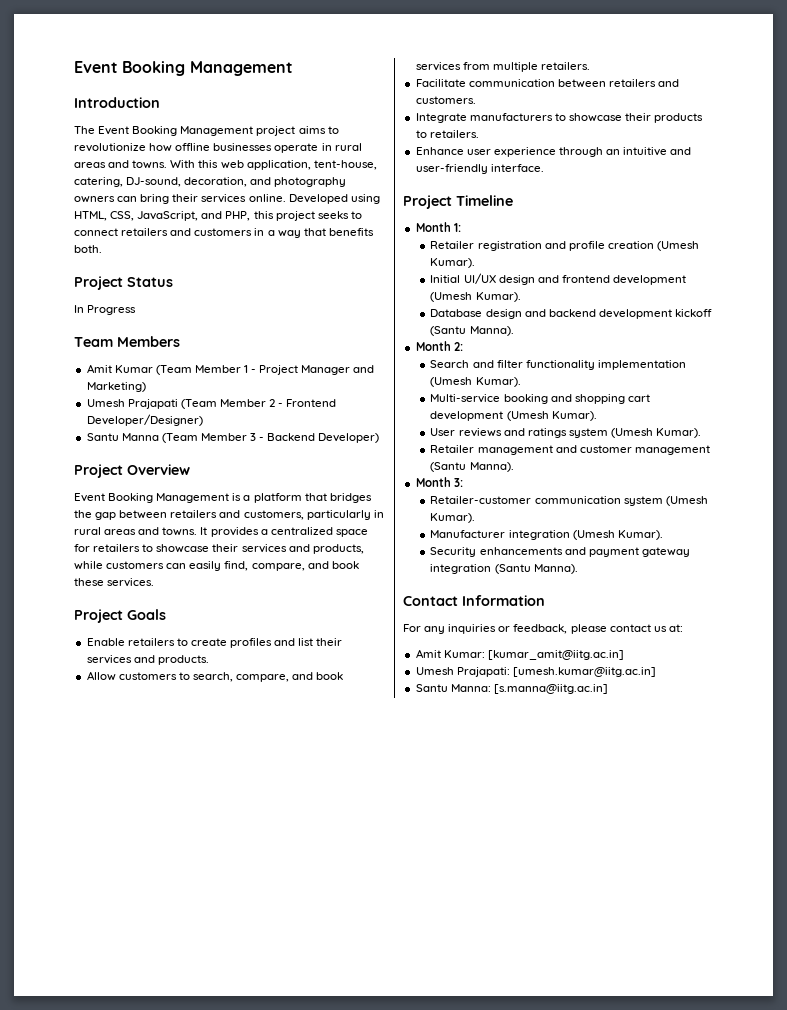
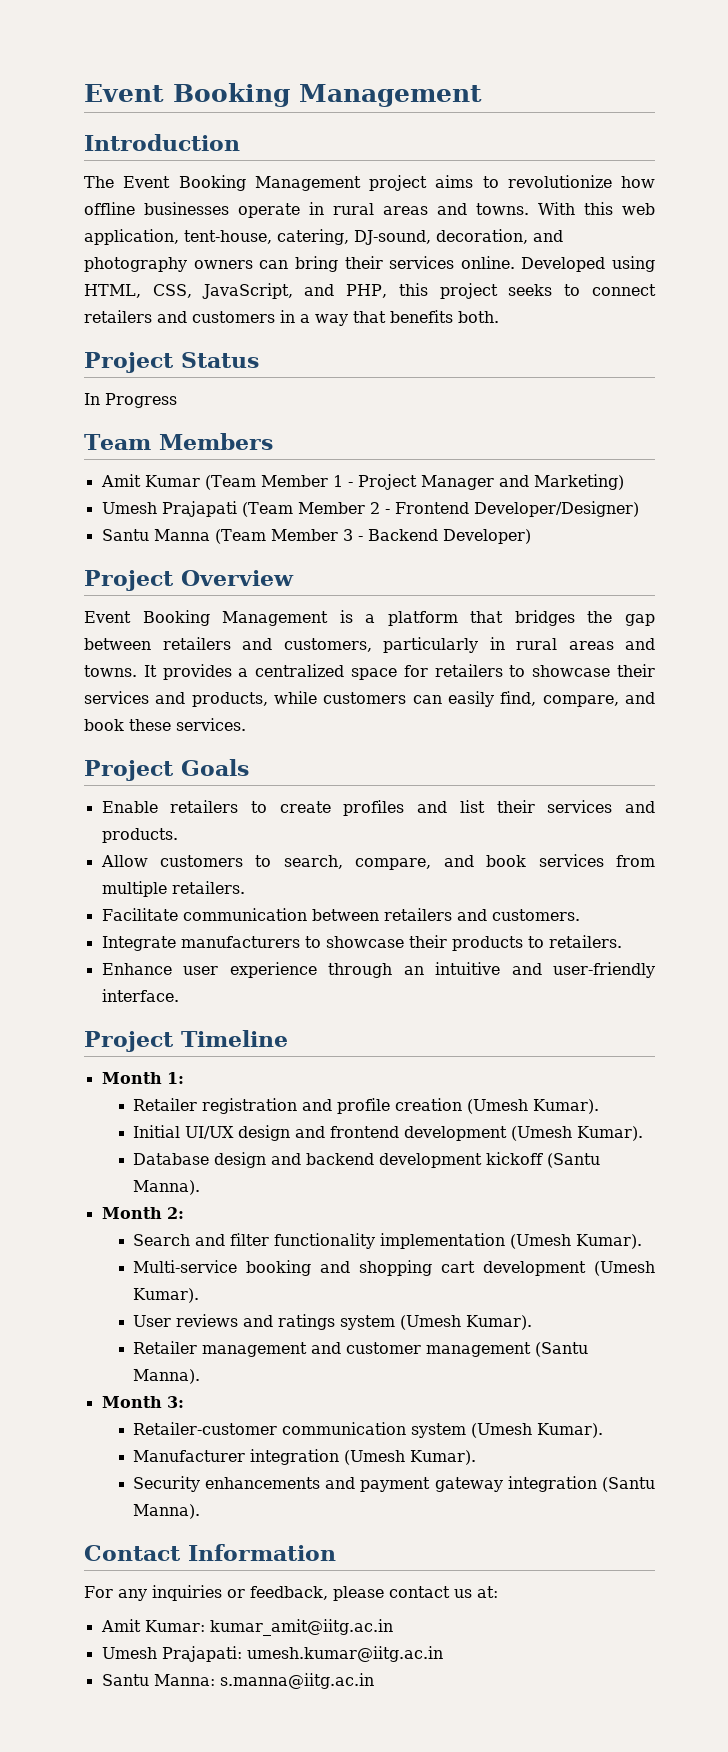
[487,650,624,660] [kumar_amit@iitg.ac.in] -> [209,1619,393,1636] kumar_amit@iitg.ac.in
[512,667,656,677] [umesh.kumar@iitg.ac.in] -> [246,1646,443,1662] umesh.kumar@iitg.ac.in
[493,684,608,694] [s.manna@iitg.ac.in] -> [219,1673,374,1689] s.manna@iitg.ac.in

